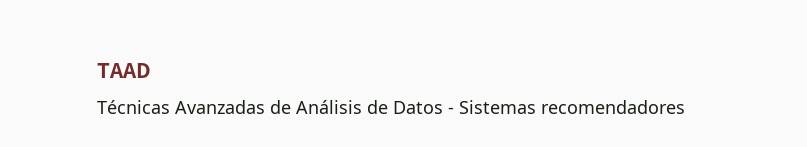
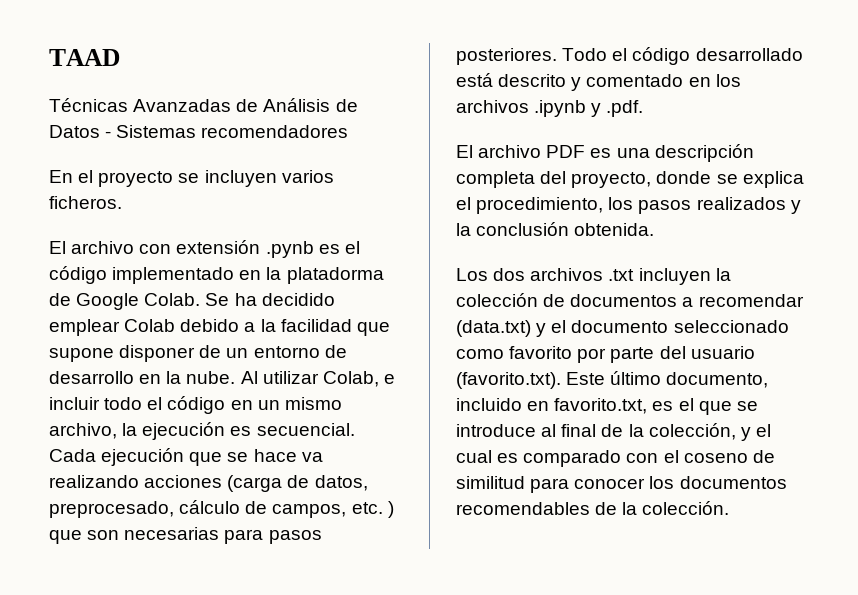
(685, 107) none -> [49,170,334,187] [49,196,122,209] [49,240,360,258] [49,266,384,284] [49,293,335,310] [49,319,390,336] [49,345,347,362] [49,371,395,387] [49,396,342,414] [49,422,355,440] [49,448,323,466] [49,475,368,492] [49,500,394,518] [49,527,322,544] [456,47,803,65] [456,73,741,91] [456,100,644,117] [456,144,754,162] [456,171,804,188] [456,197,801,214] [456,222,655,236] [456,268,731,285] [456,293,804,307] [456,320,789,337] [456,346,755,363] [456,371,769,389] [456,398,758,415] [456,423,771,441] [456,450,775,467] [456,476,787,493] [456,501,730,515] // En el proyecto se incluyen varios ficheros. // El archivo con extensión .pynb es el código implementado en la platadorma de Google Colab. Se ha decidido emplear Colab debido a la facilidad que supone disponer de un entorno de desarrollo en la nube. Al utilizar Colab, e incluir todo el código en un mismo archivo, la ejecución es secuencial. Cada ejecución que se hace va realizando acciones (carga de datos, preprocesado, cálculo de campos, etc. ) que son necesarias para pasos posteriores. Todo el código desarrollado está descrito y comentado en los archivos .ipynb y .pdf. // El archivo PDF es una descripción completa del proyecto, donde se explica el procedimiento, los pasos realizados y la conclusión obtenida. // Los dos archivos .txt incluyen la colección de documentos a recomendar (data.txt) y el documento seleccionado como favorito por parte del usuario (favorito.txt). Este último documento, incluido en favorito.txt, es el que se introduce al final de la colección, y el cual es comparado con el coseno de similitud para conocer los documentos recomendables de la colección.

